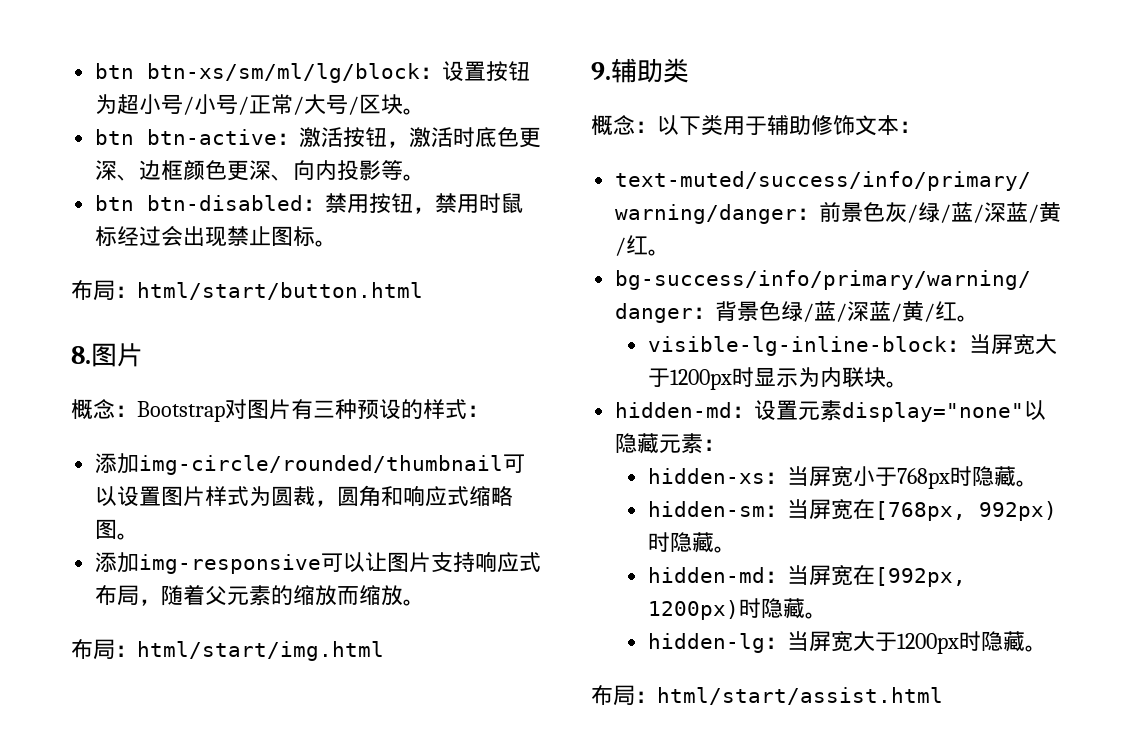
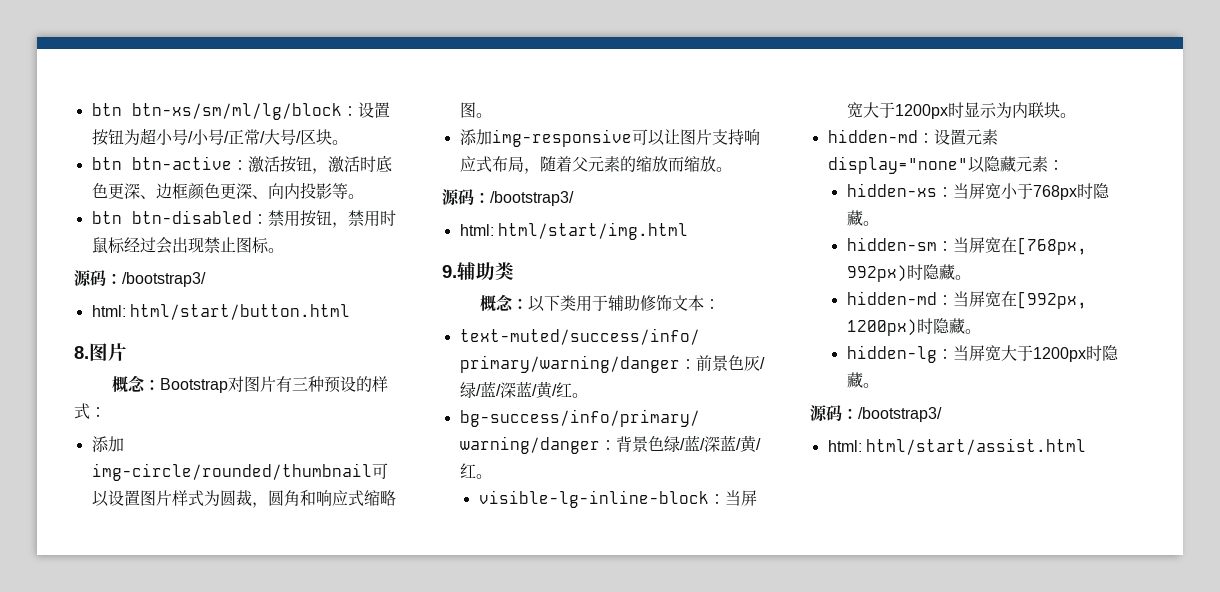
[71,280,137,301] 布局： -> [74,270,206,287] [91,305,126,317] 源码：/bootstrap3/ // html:
[71,639,137,660] 布局： -> [442,189,574,206] [459,224,494,236] 源码：/bootstrap3/ // html:
[591,685,657,706] 布局： -> [810,405,942,422] [827,440,862,452] 源码：/bootstrap3/ // html:

